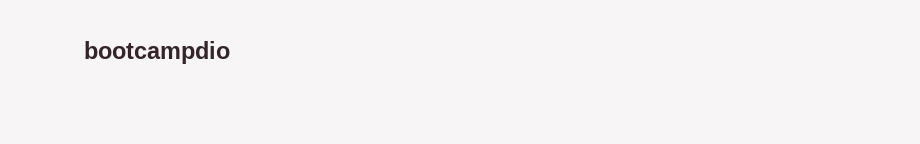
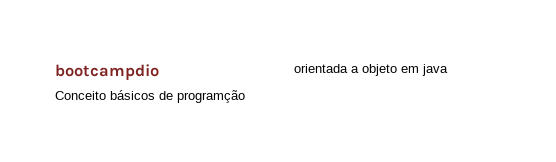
(230, 52) none -> [55,90,245,103] [294,64,448,76] // Conceito básicos de programção orientada a objeto em java

